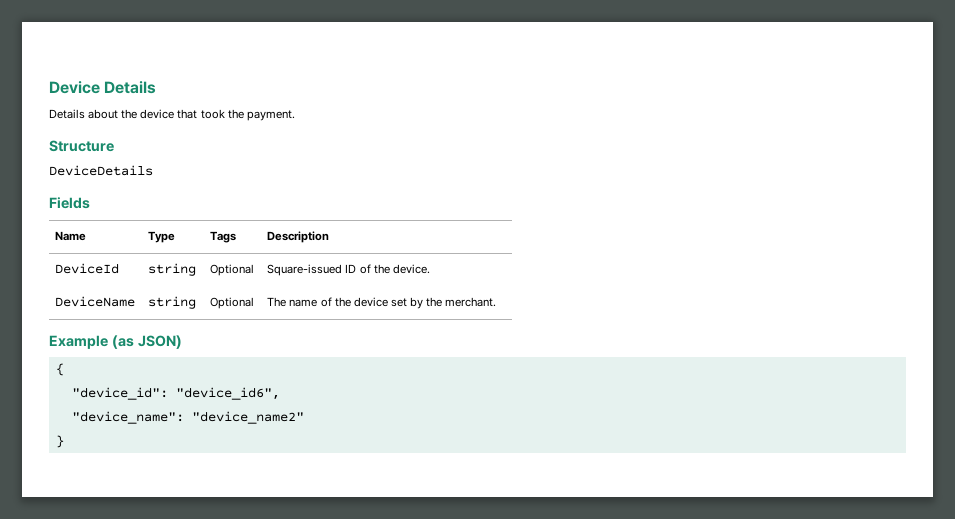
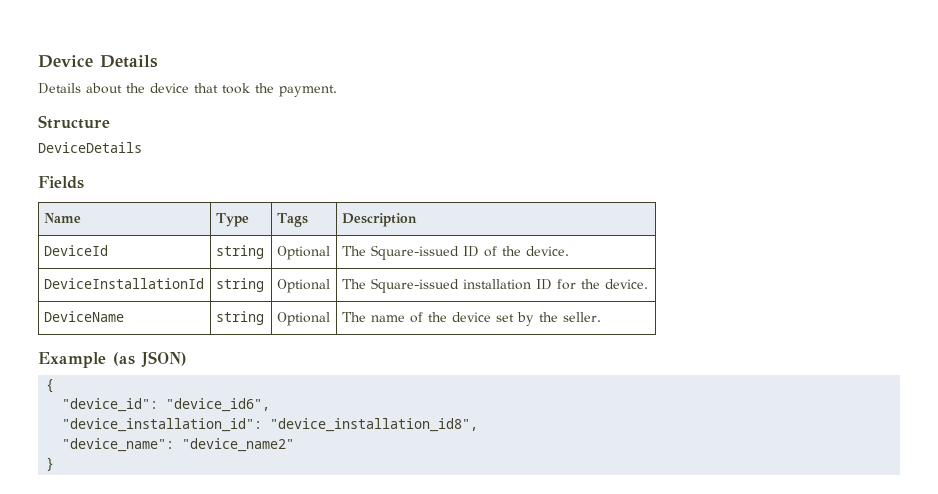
(255, 270) none -> [341,246,366,256] The
(430, 269) none -> [43,278,204,289] [215,278,264,292] [276,279,330,293] [341,278,648,293] // DeviceInstallationId | string | Optional | The Square-issued installation ID for the device.
[445,297,497,307] merchant. -> [562,312,601,322] seller.
(280, 393) none -> [62,418,479,432] // "device_installation_id": "device_installation_id8",

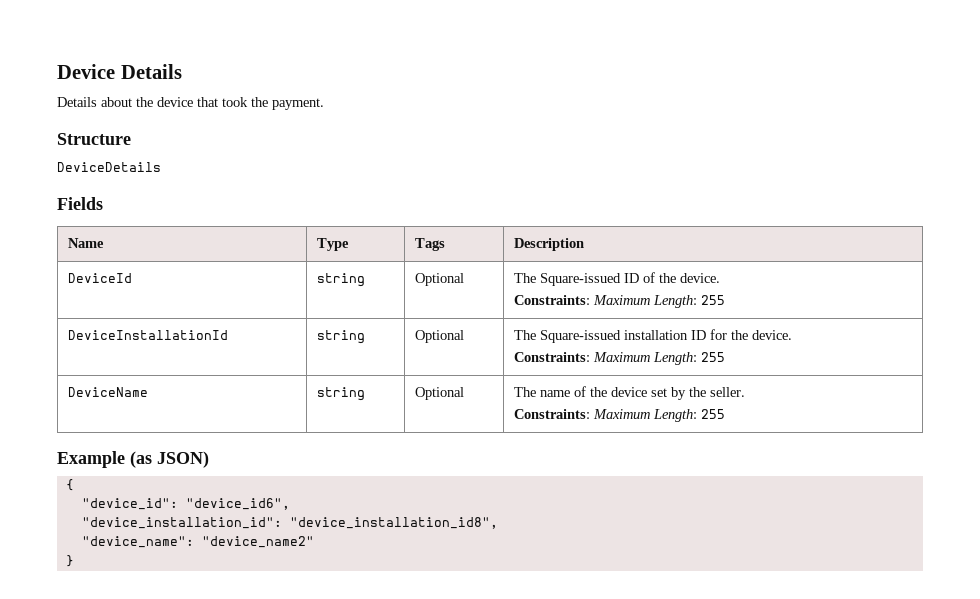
(569, 251) none -> [514,295,726,308] // Constraints: Maximum Length: 255
(648, 284) none -> [514,352,726,365] // Constraints: Maximum Length: 255
(601, 317) none -> [514,409,726,422] // Constraints: Maximum Length: 255

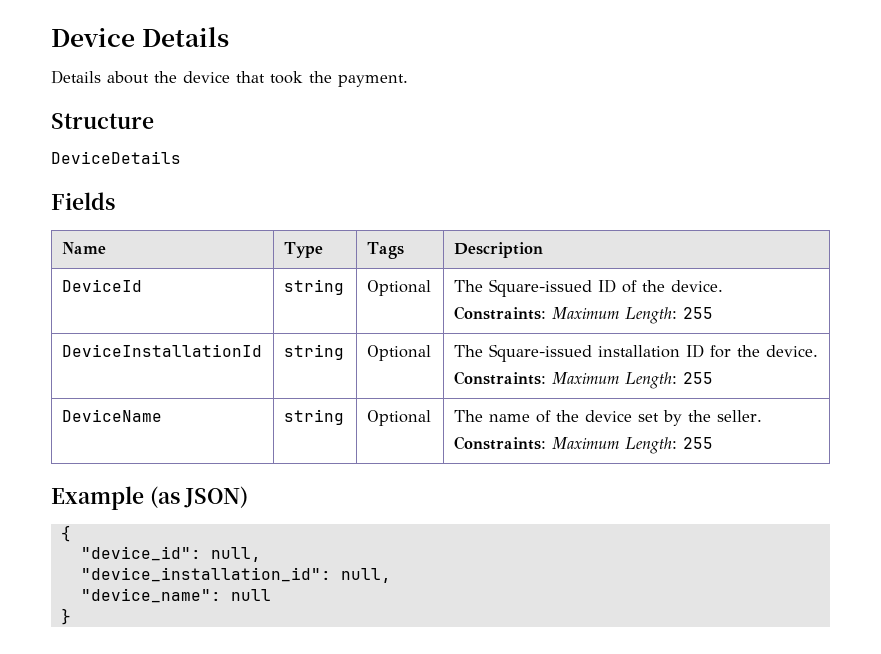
[185,498,290,510] "device_id6", -> [210,547,261,562] null,
[289,517,498,529] "device_installation_id8", -> [340,568,391,583] null,
[201,536,314,548] "device_name2" -> [230,589,271,601] null

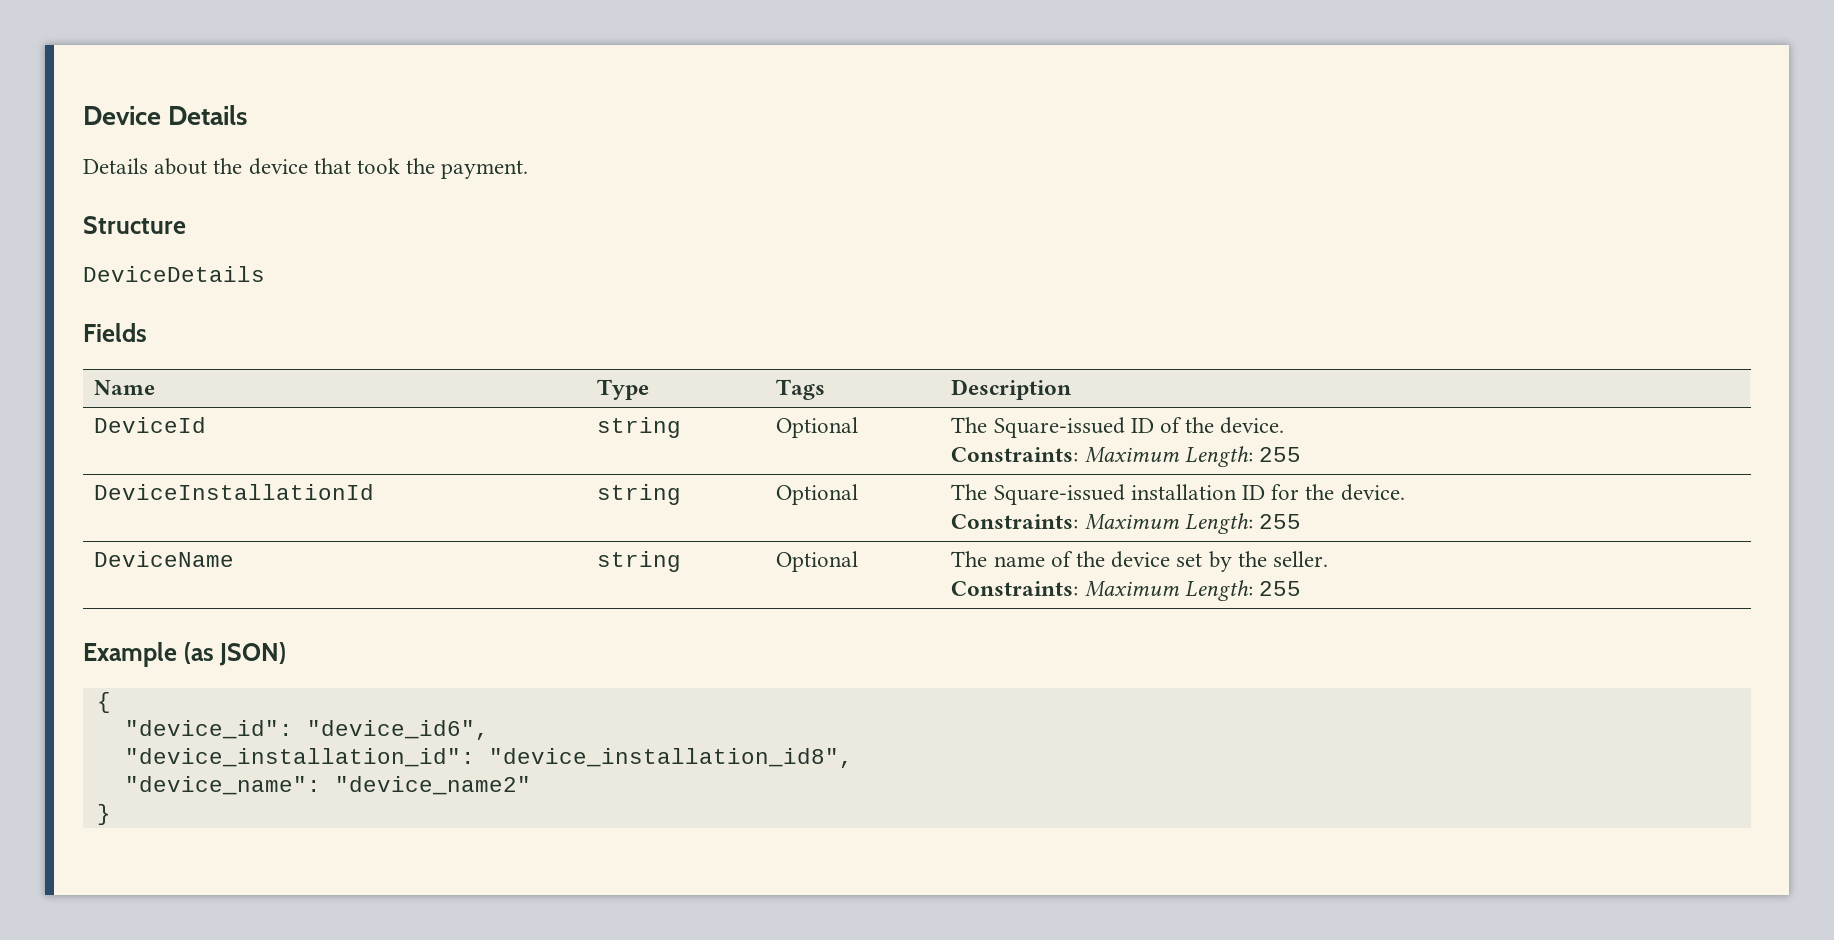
[210,547,261,562] null, -> [306,720,489,740] "device_id6",
[340,568,391,583] null, -> [488,748,853,768] "device_installation_id8",
[230,589,271,601] null -> [334,776,531,795] "device_name2"

